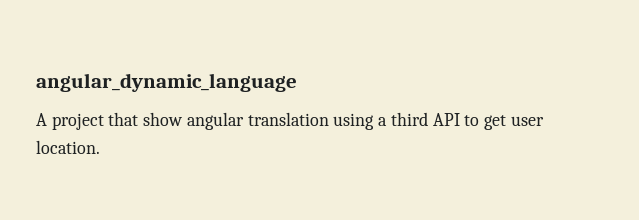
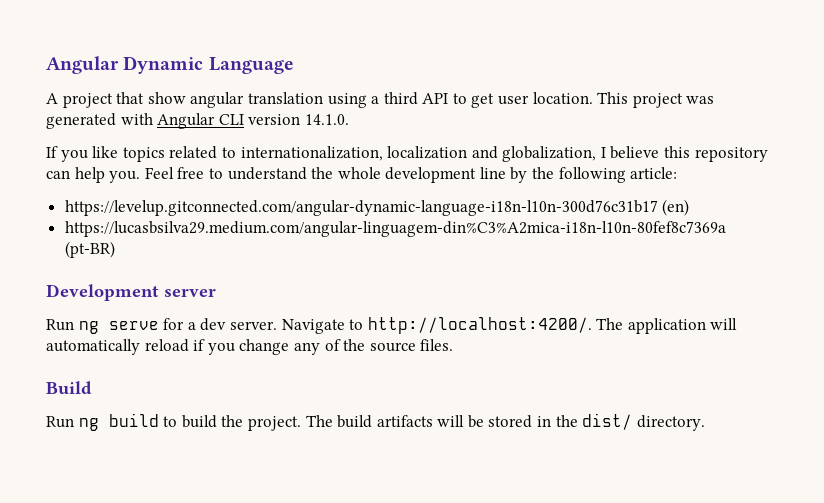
[36,73,297,92] angular_dynamic_language -> [46,56,294,74] Angular Dynamic Language
(100, 147) none -> [597,92,715,108] [46,113,349,129] [46,146,768,162] [46,167,678,183] [64,199,690,216] [64,221,726,237] [64,241,115,258] [46,284,216,301] [46,317,738,334] [46,339,454,355] [46,381,92,395] [46,413,705,431] This project was generated with Angular CLI version 14.1.0. // If you like topics related to internationalization, localization and globalization, I believe this repository can help you. Feel free to understand the whole development line by the following article: // https://levelup.gitconnected.com/angular-dynamic-language-i18n-l10n-300d76c31b17 (en) // https://lucasbsilva29.medium.com/angular-linguagem-din%C3%A2mica-i18n-l10n-80fef8c7369a (pt-BR) // Development server // Run ng serve for a dev server. Navigate to http://localhost:4200/. The application will automatically reload if you change any of the source files. // Build // Run ng build to build the project. The build artifacts will be stored in the dist/ directory.

